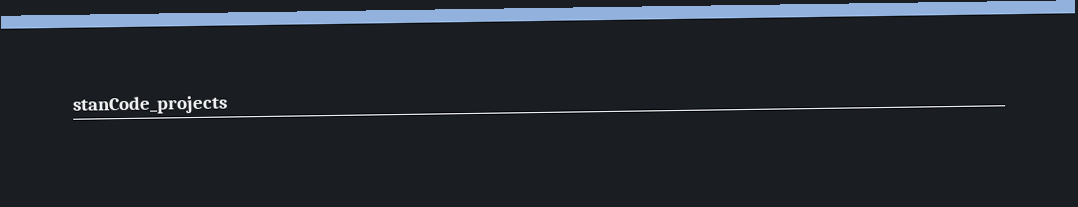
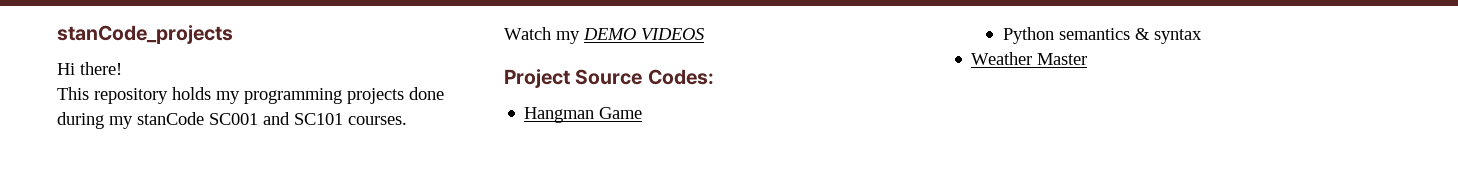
(228, 105) none -> [57,62,122,75] [57,87,444,104] [57,112,407,129] [504,27,704,44] [504,69,714,88] [524,107,643,123] [1002,27,1202,44] [971,52,1088,65] // Hi there! // This repository holds my programming projects done during my stanCode SC001 and SC101 courses. // Watch my DEMO VIDEOS // Project Source Codes: // Hangman Game // Python semantics & syntax // Weather Master

